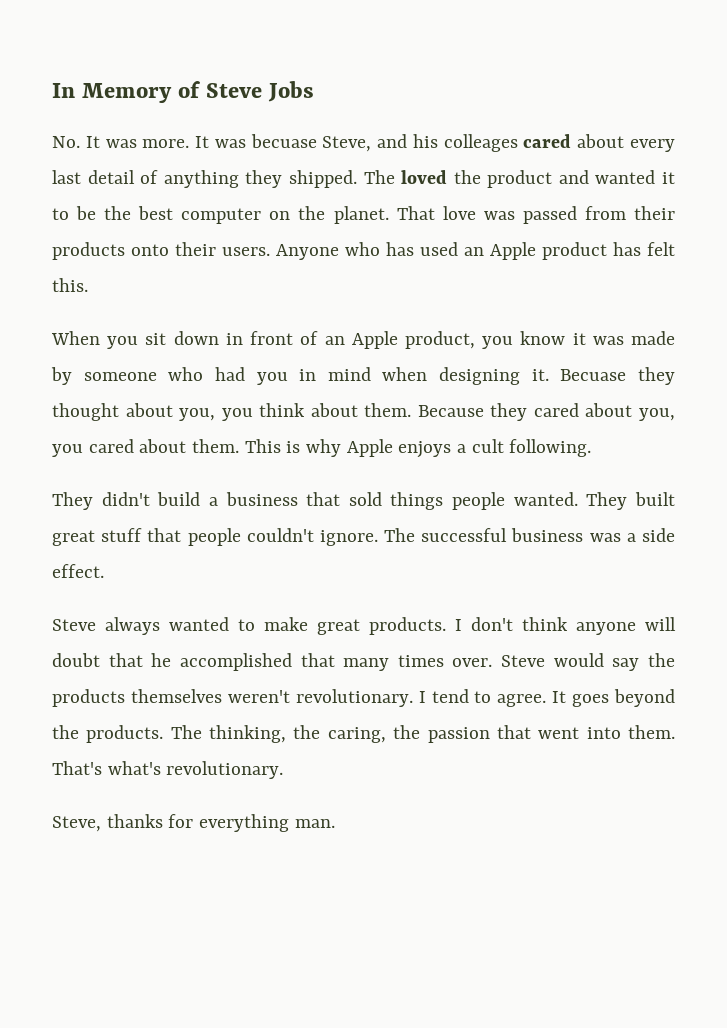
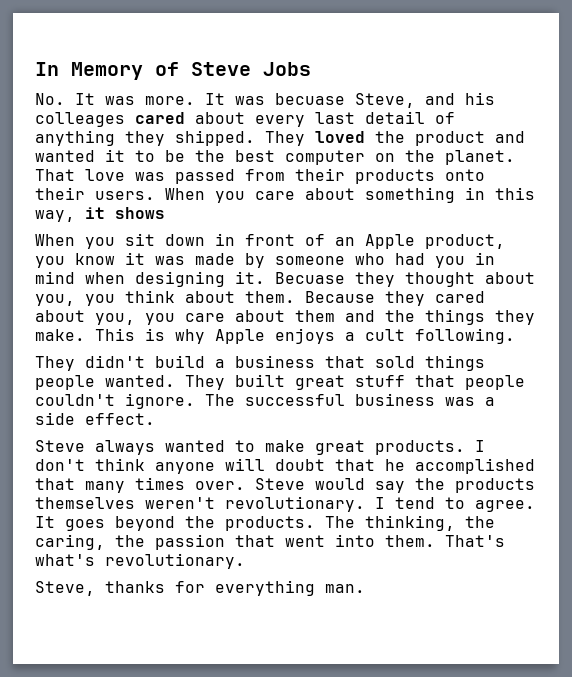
[363,170,395,184] The -> [265,131,305,146] They
[276,242,675,260] [52,278,88,292] Anyone who has used an Apple product has felt this. -> [165,187,535,203] [35,207,165,222] When you care about something in this way, it shows
[88,439,240,453] cared about them. -> [185,309,535,325] [35,329,85,341] care about them and the things they make.

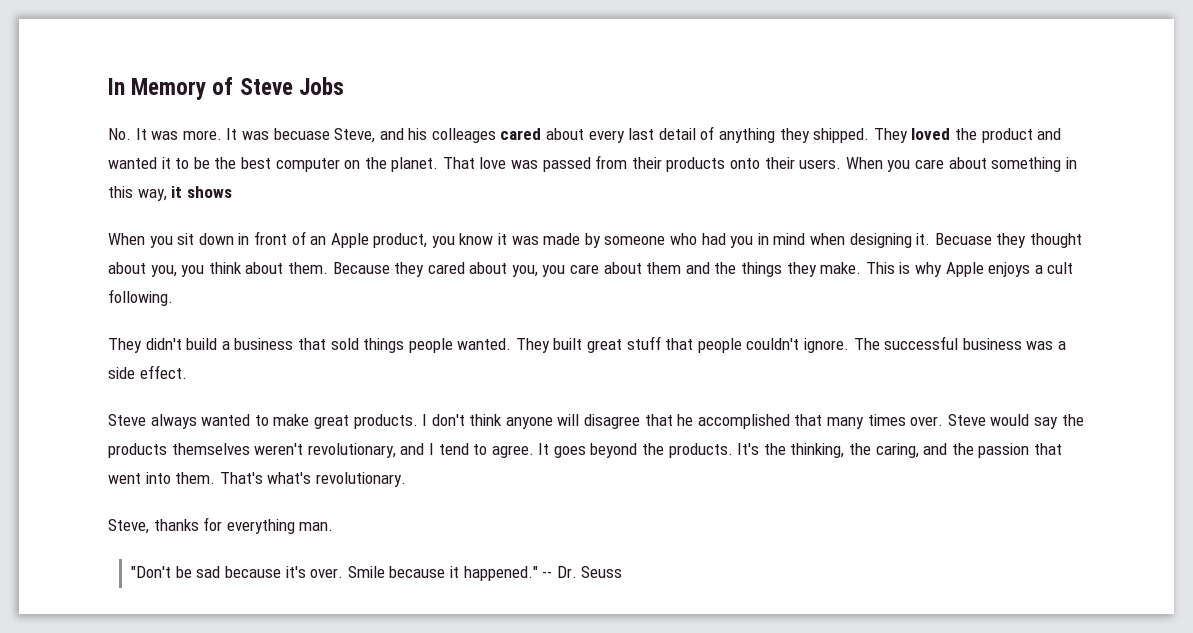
[275,459,325,471] doubt -> [584,414,641,429] disagree
[225,496,365,512] revolutionary. -> [307,443,425,458] revolutionary, and
[325,516,355,528] The -> [737,443,786,455] It's the
(105, 542) none -> [923,443,948,455] and
(365, 588) none -> [131,566,623,581] // "Don't be sad because it's over. Smile because it happened." -- Dr. Seuss

